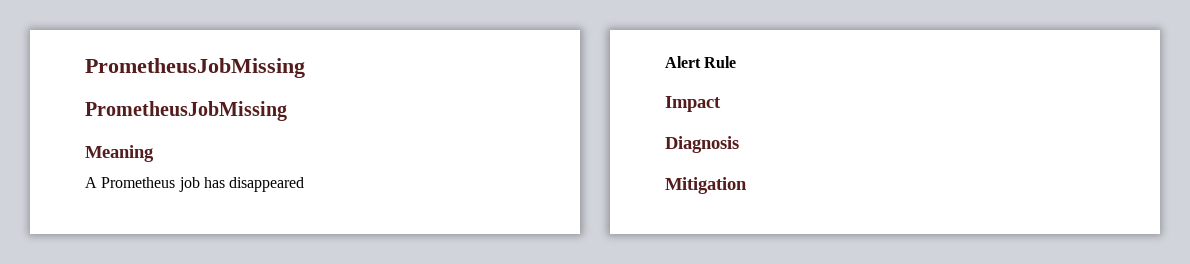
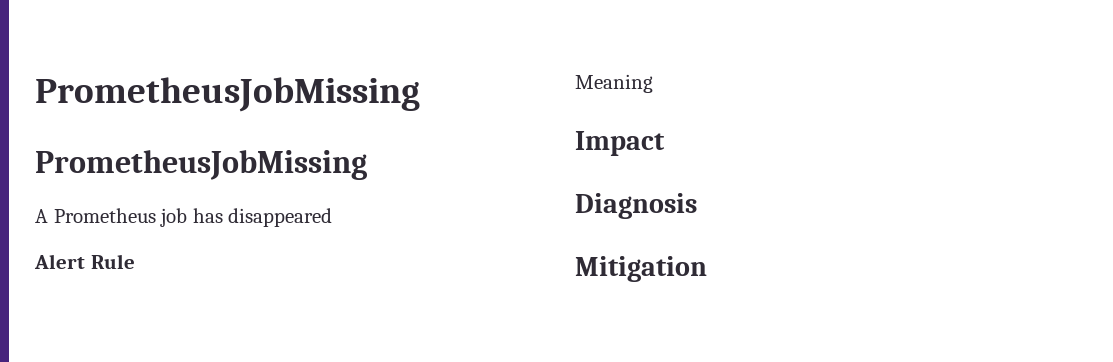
[85,145,154,162] // Meaning -> (367, 165) none
(737, 62) none -> [575,74,653,93] // Meaning

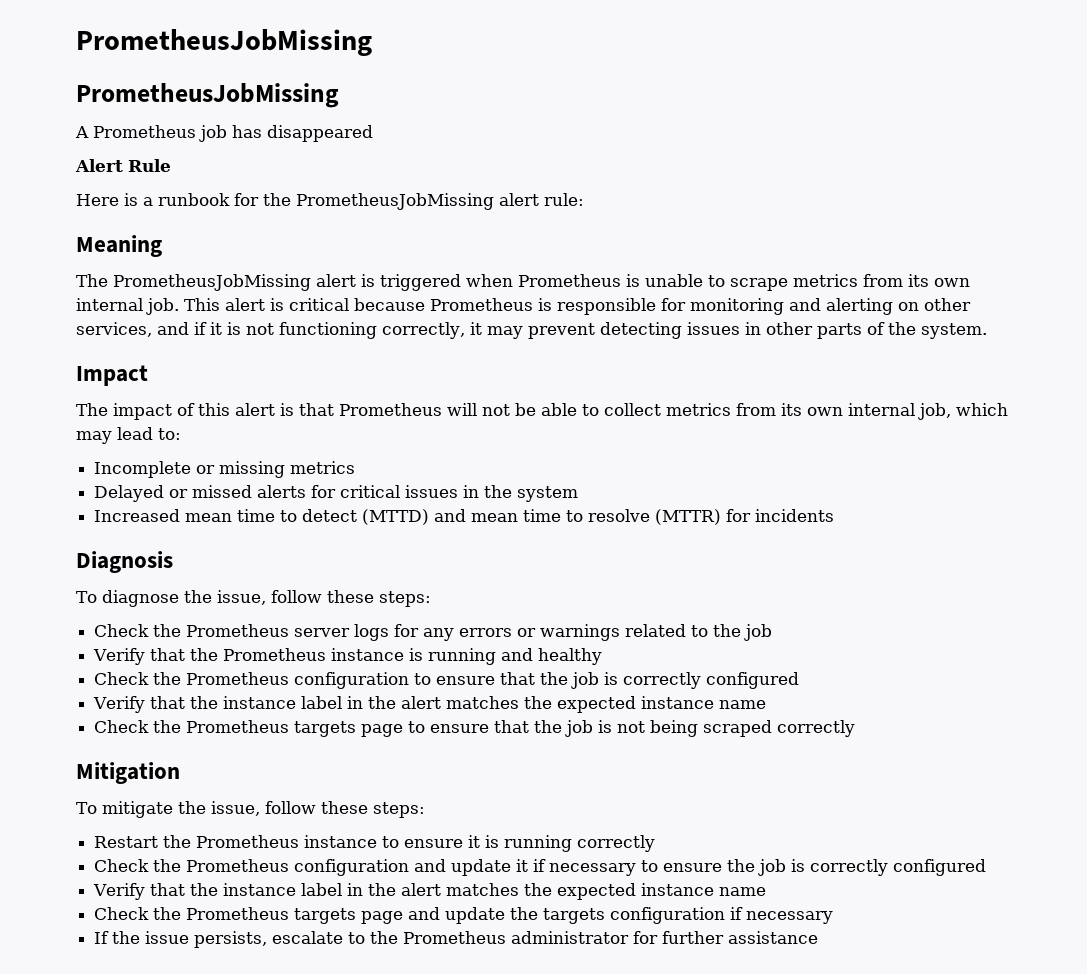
[575,74,653,93] [575,131,665,156] [575,193,697,219] [575,256,707,282] Meaning // Impact // Diagnosis // Mitigation -> [76,193,584,210] [76,235,162,257] [76,274,970,291] [76,298,971,315] [76,322,987,339] [76,365,148,386] [76,403,1008,420] [76,427,181,444] [94,461,356,478] [94,485,579,502] [94,509,835,525] [76,551,173,573] [76,590,431,607] [94,624,773,641] [93,648,603,665] [94,672,800,689] [93,696,767,713] [94,720,856,737] [76,762,180,784] [76,801,425,818] [94,835,656,852] [94,859,987,876] [93,883,767,900] [94,907,834,924] [94,931,819,948] Here is a runbook for the PrometheusJobMissing alert rule: // Meaning // The PrometheusJobMissing alert is triggered when Prometheus is unable to scrape metrics from its own internal job. This alert is critical because Prometheus is responsible for monitoring and alerting on other services, and if it is not functioning correctly, it may prevent detecting issues in other parts of the system. // Impact // The impact of this alert is that Prometheus will not be able to collect metrics from its own internal job, which may lead to: // Incomplete or missing metrics // Delayed or missed alerts for critical issues in the system // Increased mean time to detect (MTTD) and mean time to resolve (MTTR) for incidents // Diagnosis // To diagnose the issue, follow these steps: // Check the Prometheus server logs for any errors or warnings related to the job // Verify that the Prometheus instance is running and healthy // Check the Prometheus configuration to ensure that the job is correctly configured // Verify that the instance label in the alert matches the expected instance name // Check the Prometheus targets page to ensure that the job is not being scraped correctly // Mitigation // To mitigate the issue, follow these steps: // Restart the Prometheus instance to ensure it is running correctly // Check the Prometheus configuration and update it if necessary to ensure the job is correctly configured // Verify that the instance label in the alert matches the expected instance name // Check the Prometheus targets page and update the targets configuration if necessary // If the issue persists, escalate to the Prometheus administrator for further assistance

